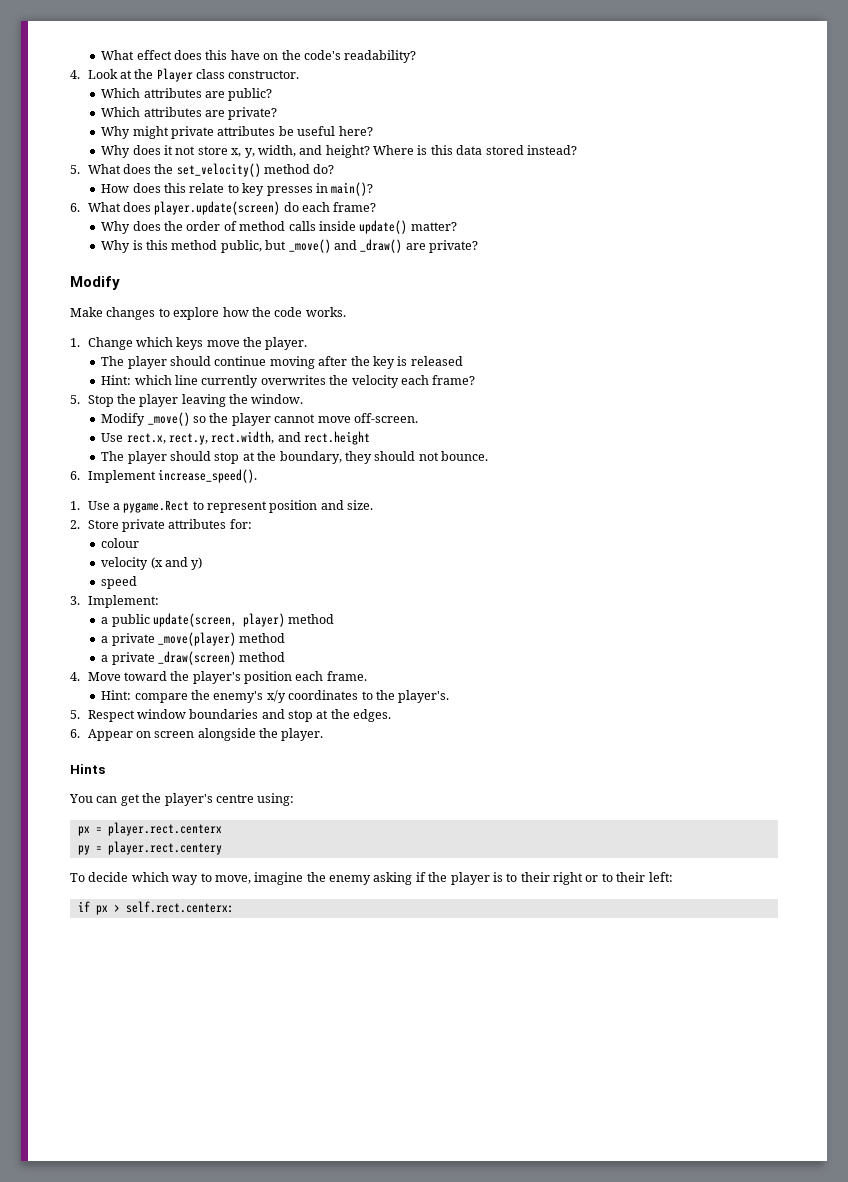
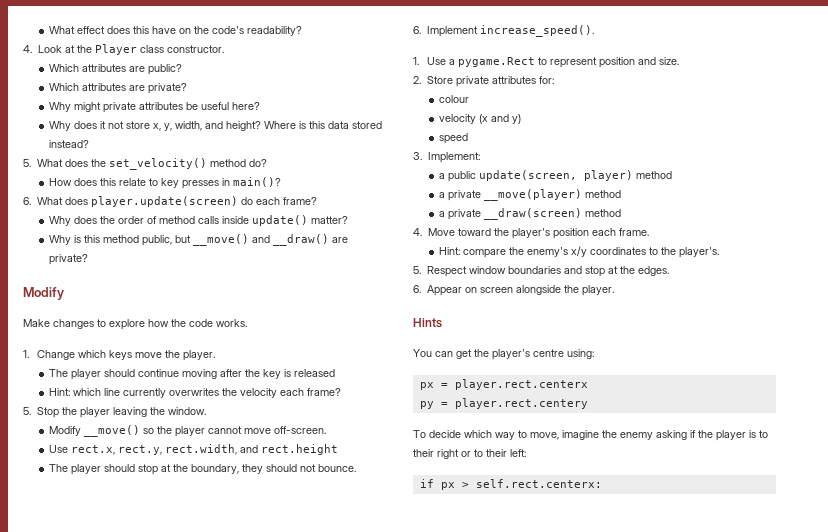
[288,239,403,253] _move() and _draw() -> [193,234,330,246] __move() and __draw()
[147,412,190,426] _move() -> [84,425,141,437] __move()
[158,632,286,646] [101,651,237,665] _move(player) method // a private _draw(screen) -> [484,189,622,201] [439,208,583,220] __move(player) method // a private __draw(screen)

